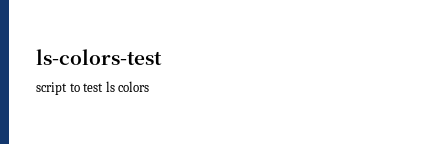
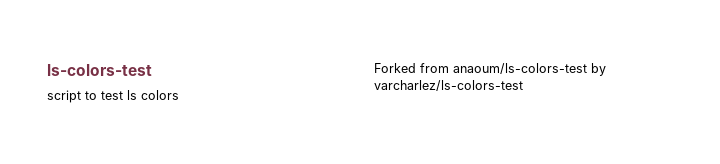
(150, 86) none -> [374,63,606,76] [374,80,523,91] // Forked from anaoum/ls-colors-test by varcharlez/ls-colors-test

